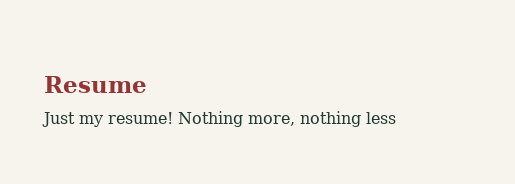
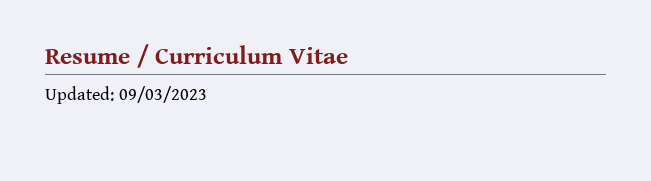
[42,111,396,127] // Just my resume! Nothing more, nothing less -> [136,44,348,68] [45,86,207,104] / Curriculum Vitae // Updated: 09/03/2023

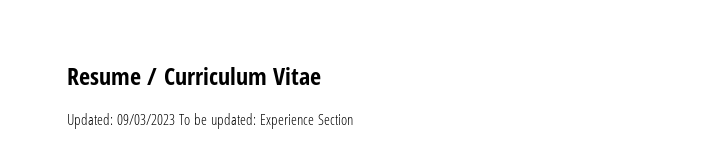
(207, 94) none -> [179,113,354,129] To be updated: Experience Section

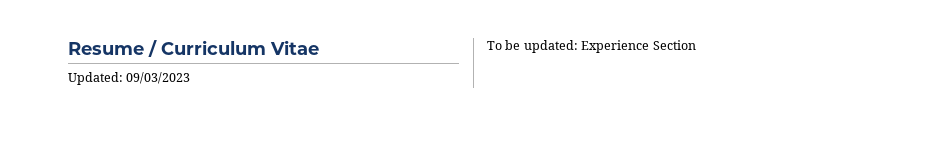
(176, 119) none -> (191, 78) //

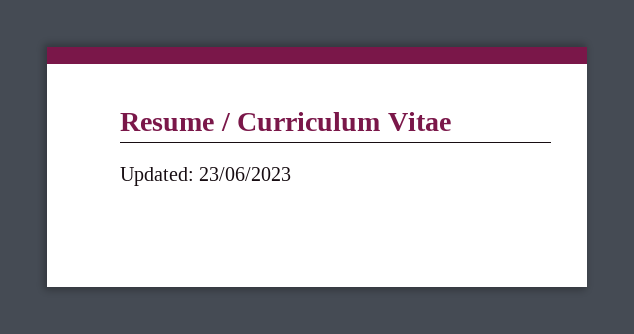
[126,72,191,84] [487,40,696,53] 09/03/2023 // To be updated: Experience Section -> [199,167,292,181] 23/06/2023

